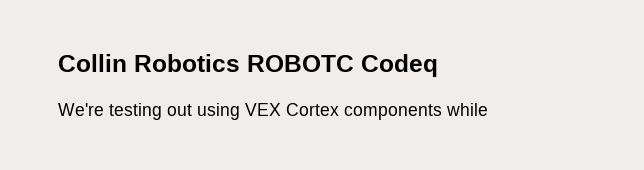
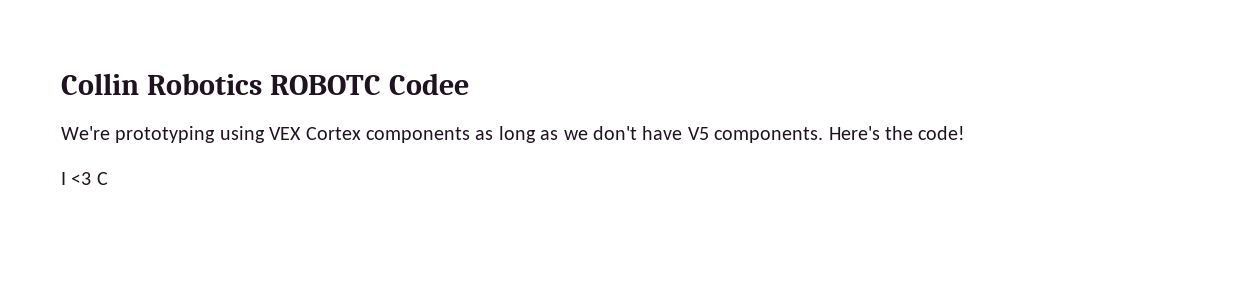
[361,54,438,77] Codeq -> [389,73,470,95] Codee
[109,103,192,120] testing out -> [115,126,216,143] prototyping
[446,103,488,116] while -> [475,126,966,143] [61,172,108,185] as long as we don't have V5 components. Here's the code! // I <3 C

